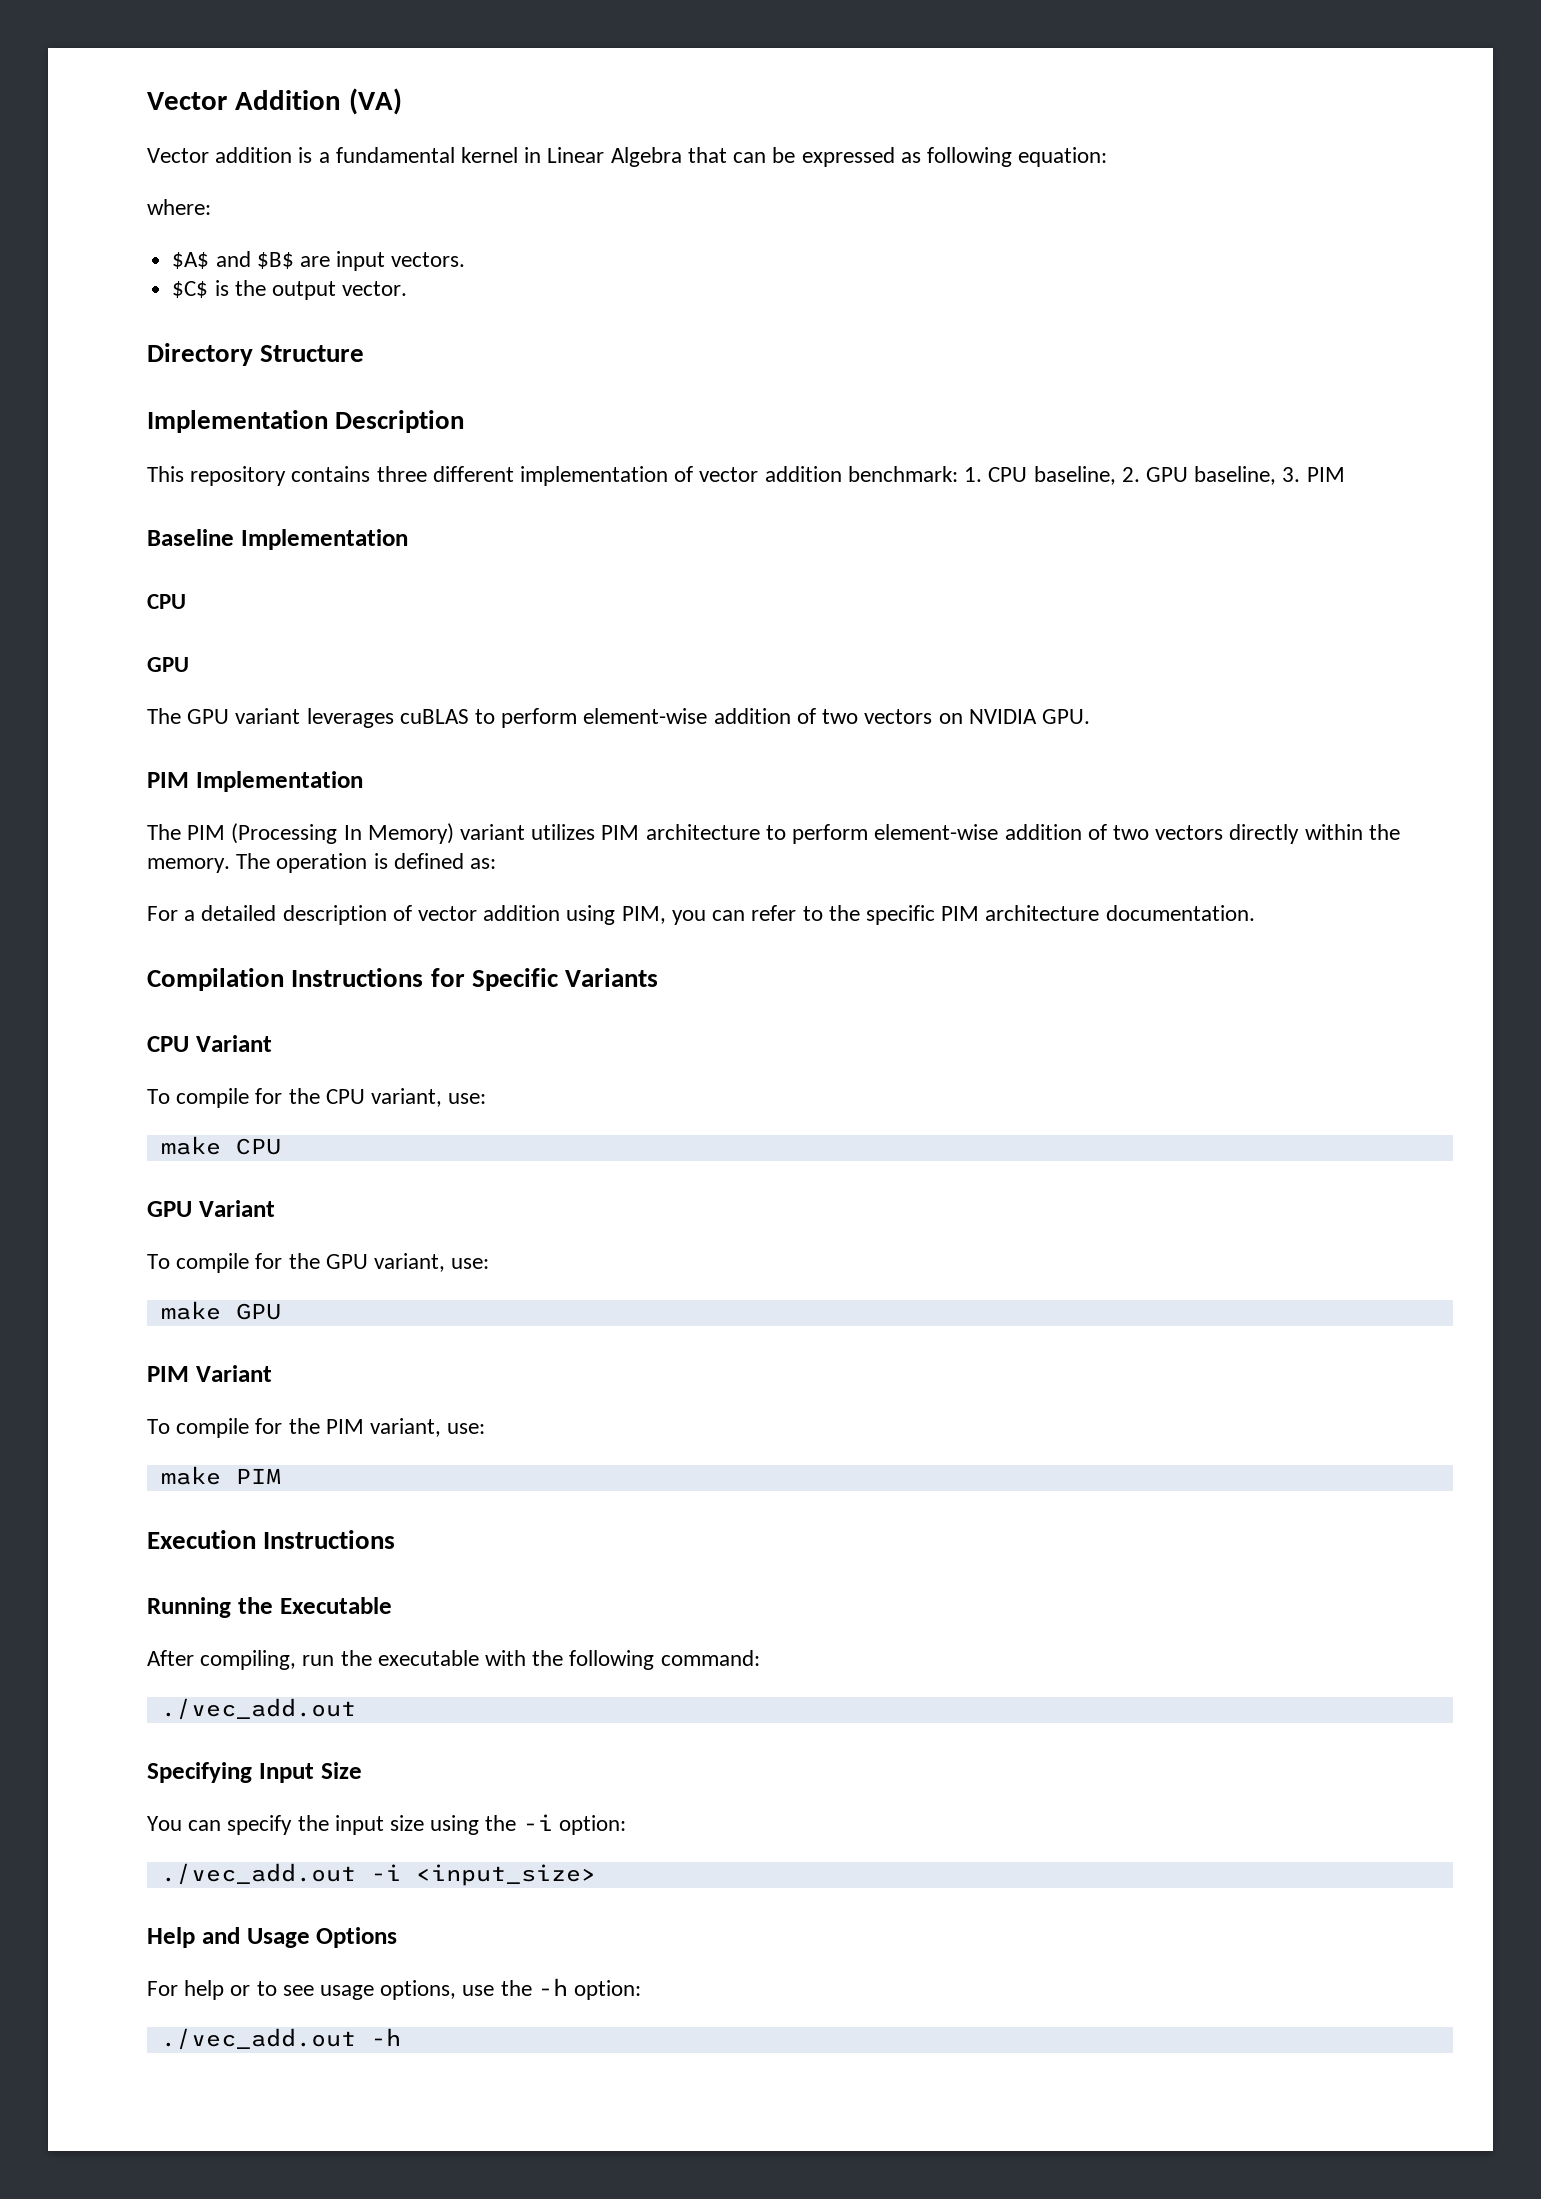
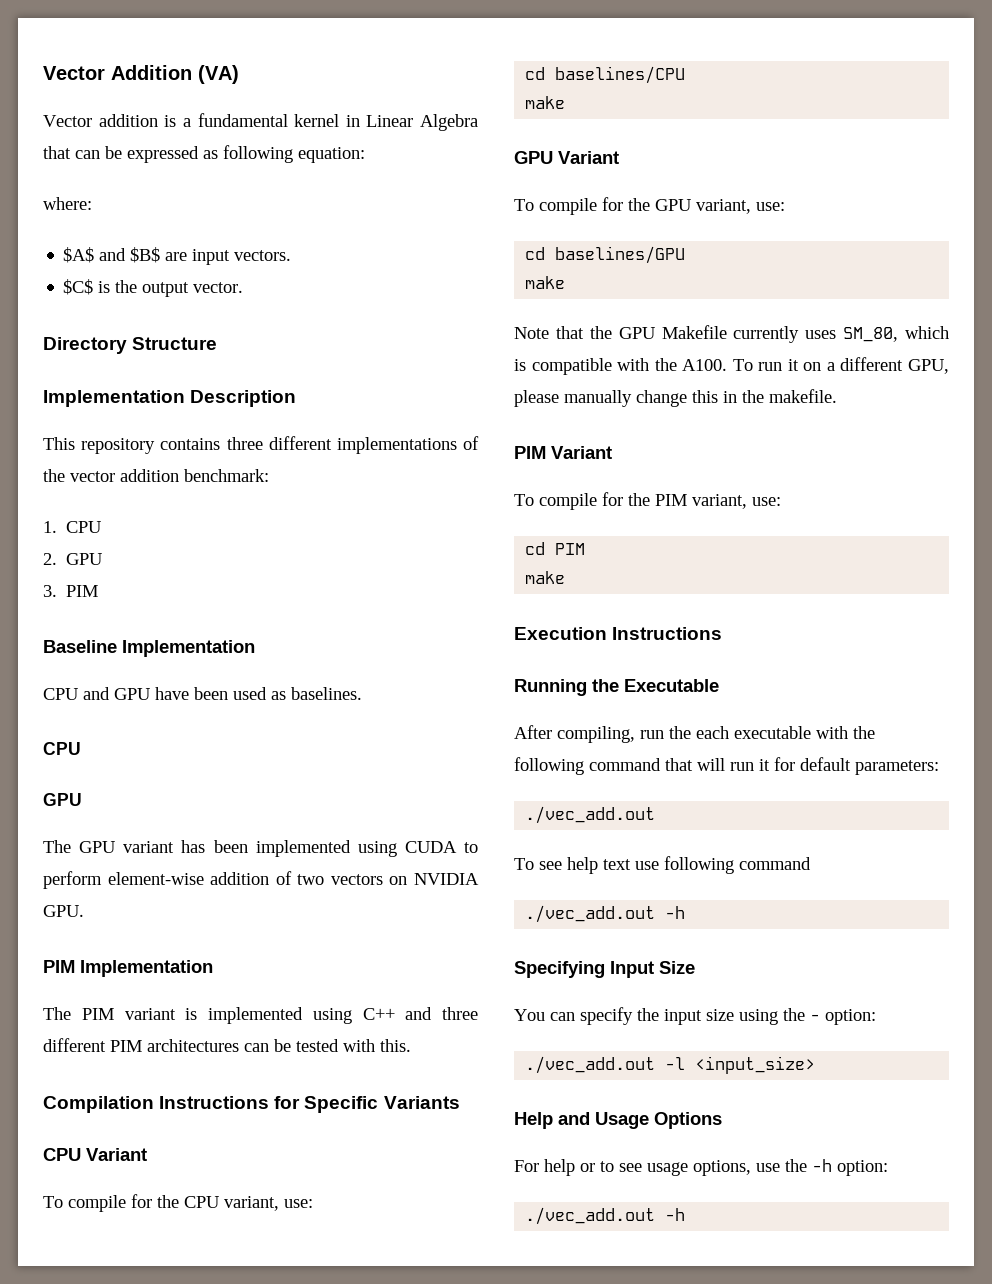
[520,466,694,486] implementation of -> [336,436,479,454] [43,469,65,482] implementations of the
(958, 474) none -> (269, 475) //
[1033,466,1116,485] baseline, -> (102, 527) //
[1194,466,1277,485] baseline, -> (103, 559) //
(408, 539) none -> [43,687,362,700] // CPU and GPU have been used as baselines.
[306,708,469,728] leverages cuBLAS -> [181,840,457,857] has been implemented using CUDA
[231,823,1400,844] [147,853,497,873] [147,905,1255,925] (Processing In Memory) variant utilizes PIM architecture to perform element-wise addition of two vectors directly within the memory. The operation is defined as: // For a detailed description of vector addition using PIM, you can refer to the specific PIM architecture documentation. -> [124,1007,478,1024] [43,1038,411,1052] variant is implemented using C++ and three different PIM architectures can be tested with this.
[160,1136,281,1155] // make CPU -> [525,66,686,84] [525,96,566,109] // cd baselines/CPU // make
[160,1301,281,1320] // make GPU -> [525,246,686,264] [525,276,566,289] [514,325,949,343] [514,357,949,375] [514,389,837,407] // cd baselines/GPU // make // Note that the GPU Makefile currently uses SM_80, which is compatible with the A100. To run it on a different GPU, please manually change this in the makefile.
[160,1466,281,1485] // make PIM -> [525,542,586,555] [525,571,566,584] // cd PIM // make
(372, 1658) none -> [696,726,729,739] each
[660,1650,760,1666] [160,1698,356,1720] command: // ./vec_add.out -> [589,757,939,775] [525,806,656,824] [514,856,811,874] [525,905,686,923] command that will run it for default parameters: // ./vec_add.out // To see help text use following command // ./vec_add.out -h
[522,1814,626,1835] [160,1863,401,1885] -i option: // ./vec_add.out -i -> [810,1009,876,1025] [525,1056,686,1074] - option: // ./vec_add.out -l

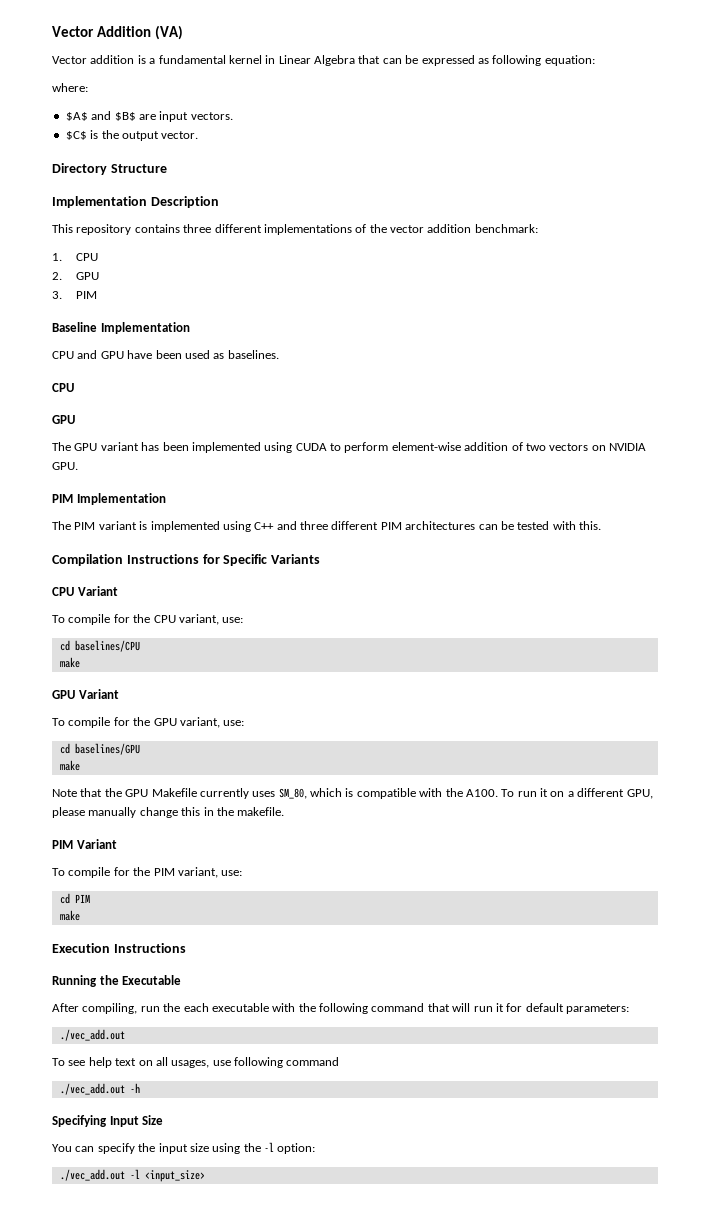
(631, 864) none -> [138,1057,210,1068] on all usages,
[810,1014,820,1021] - -> [264,1142,274,1152] -l
[514,1112,722,1129] [514,1159,888,1176] [525,1207,686,1225] // Help and Usage Options // For help or to see usage options, use the -h option: // ./vec_add.out -h -> (205, 1176) none

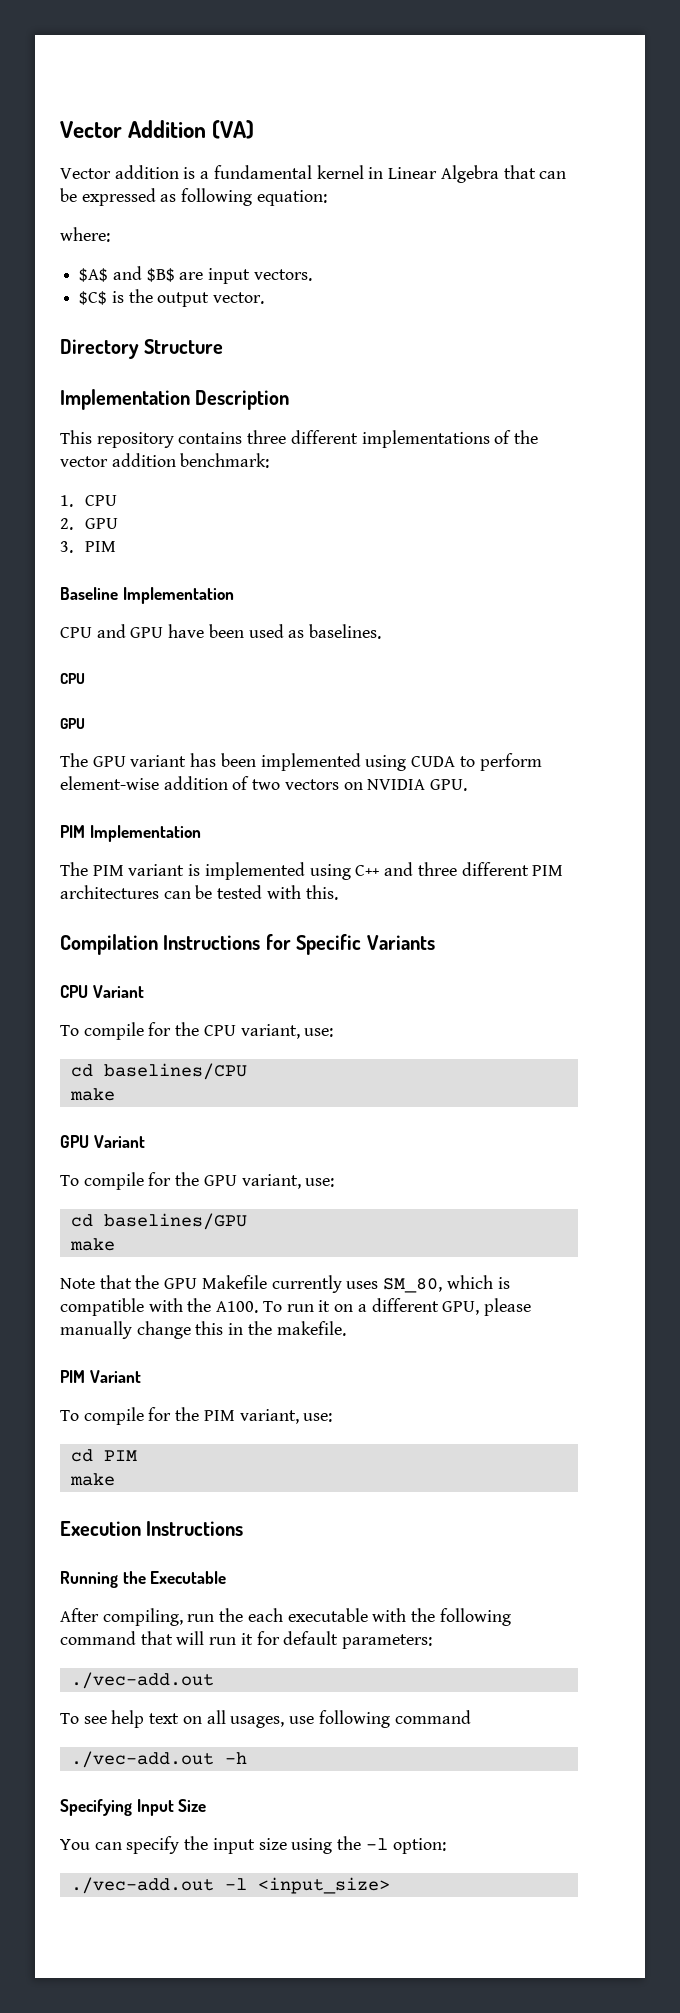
[59,1029,125,1041] ./vec_add.out -> [70,1672,214,1689] ./vec-add.out
[59,1083,125,1095] ./vec_add.out -> [70,1751,214,1768] ./vec-add.out
[59,1169,125,1181] ./vec_add.out -> [70,1877,214,1894] ./vec-add.out

